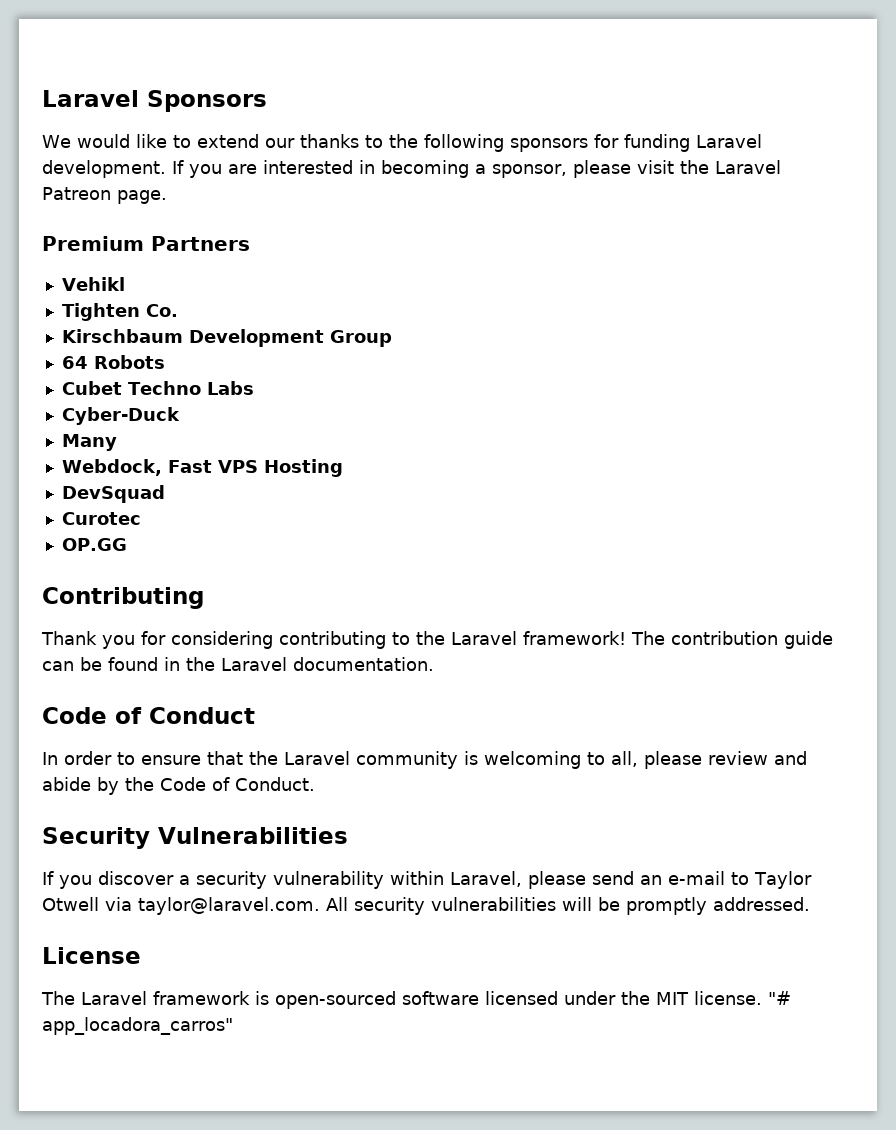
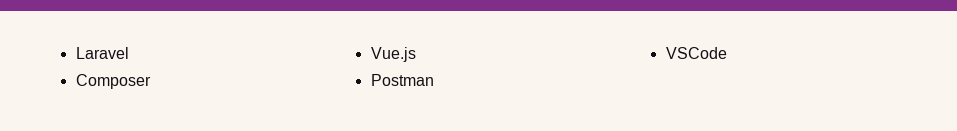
[42,90,267,112] [42,134,762,152] [42,160,781,178] [42,187,167,204] [42,236,250,251] [61,277,125,291] [61,303,178,321] [61,329,392,347] [61,355,165,369] [61,381,254,395] [61,407,180,425] [61,434,117,451] [61,459,343,477] [61,485,165,503] [61,512,141,525] [61,538,127,551] [42,587,204,609] [41,631,833,649] [42,657,434,671] [42,707,255,724] [42,751,807,769] [42,777,315,795] [42,827,348,849] [42,871,812,889] [42,897,810,915] [42,947,141,964] [41,991,791,1009] [42,1017,233,1035] Laravel Sponsors // We would like to extend our thanks to the following sponsors for funding Laravel development. If you are interested in becoming a sponsor, please visit the Laravel Patreon page. // Premium Partners // Vehikl // Tighten Co. // Kirschbaum Development Group // 64 Robots // Cubet Techno Labs // Cyber-Duck // Many // Webdock, Fast VPS Hosting // DevSquad // Curotec // OP.GG // Contributing // Thank you for considering contributing to the Laravel framework! The contribution guide can be found in the Laravel documentation. // Code of Conduct // In order to ensure that the Laravel community is welcoming to all, please review and abide by the Code of Conduct. // Security Vulnerabilities // If you discover a security vulnerability within Laravel, please send an e-mail to Taylor Otwell via taylor@laravel.com. All security vulnerabilities will be promptly addressed. // License // The Laravel framework is open-sourced software licensed under the MIT license. "# app_locadora_carros" -> [75,47,129,59] [75,74,151,89] [370,47,416,62] [370,74,434,86] [665,47,727,59] Laravel // Composer // Vue.js // Postman // VSCode

